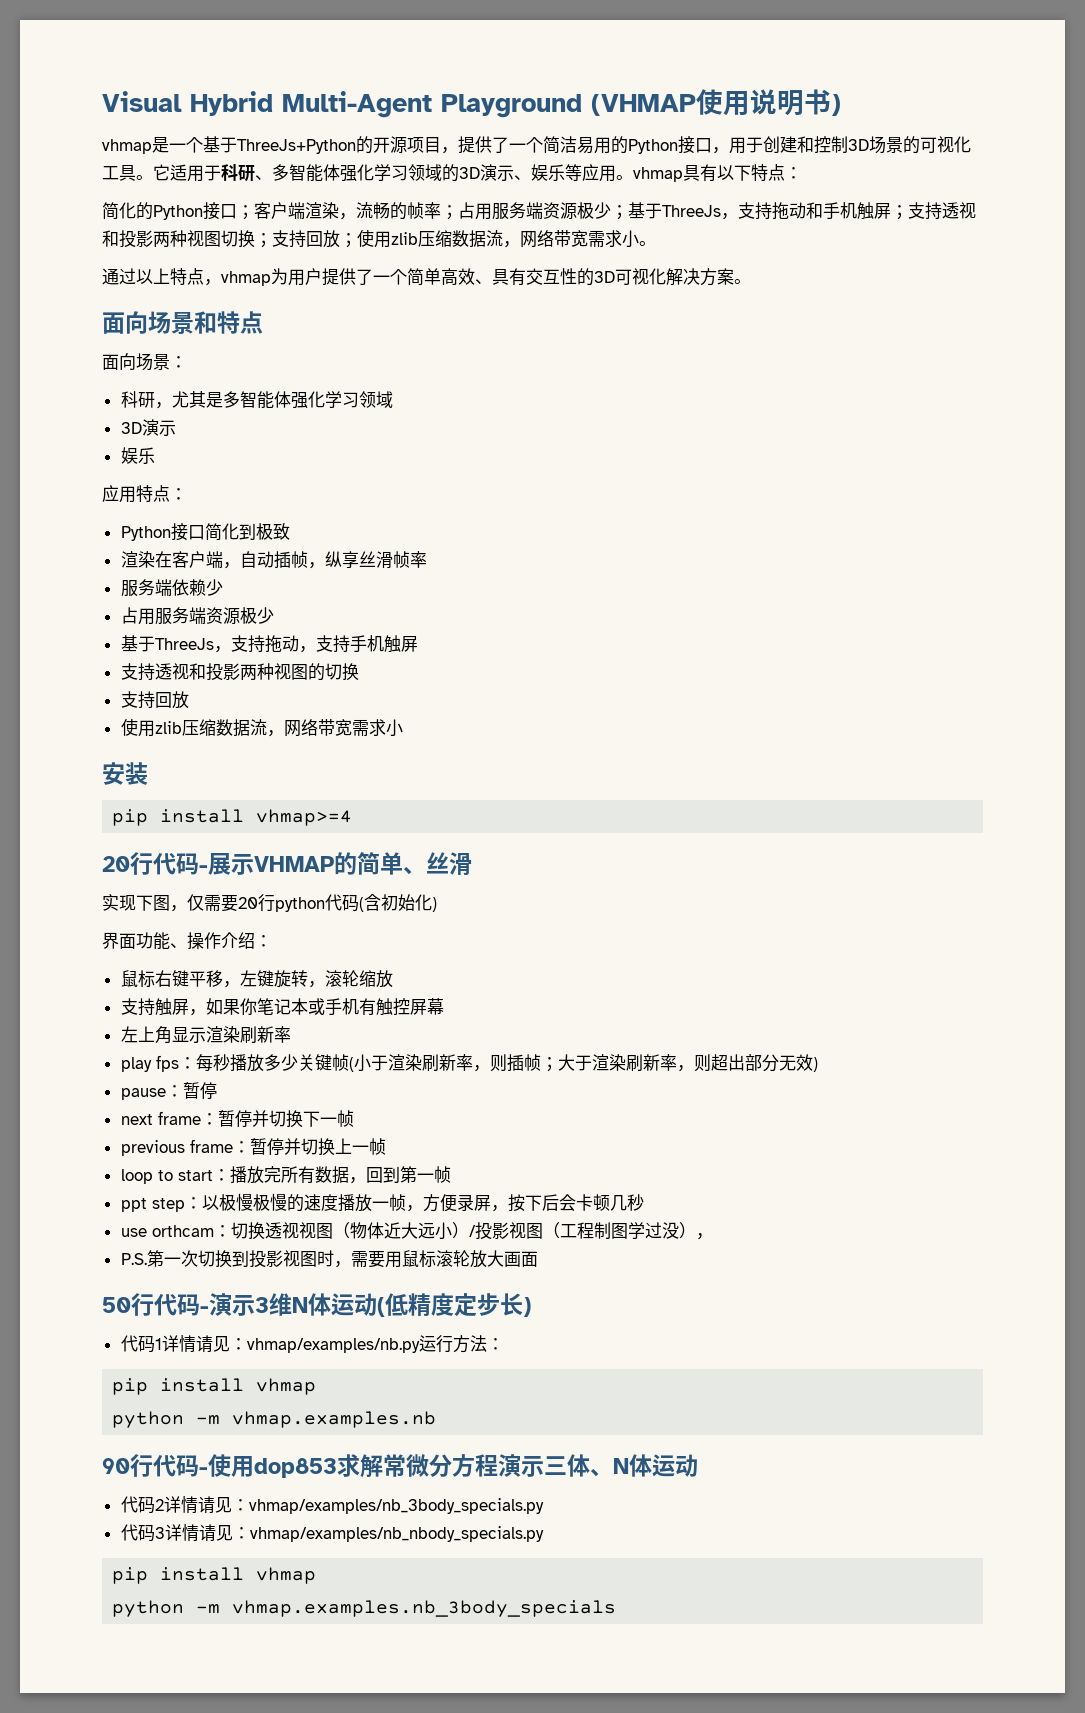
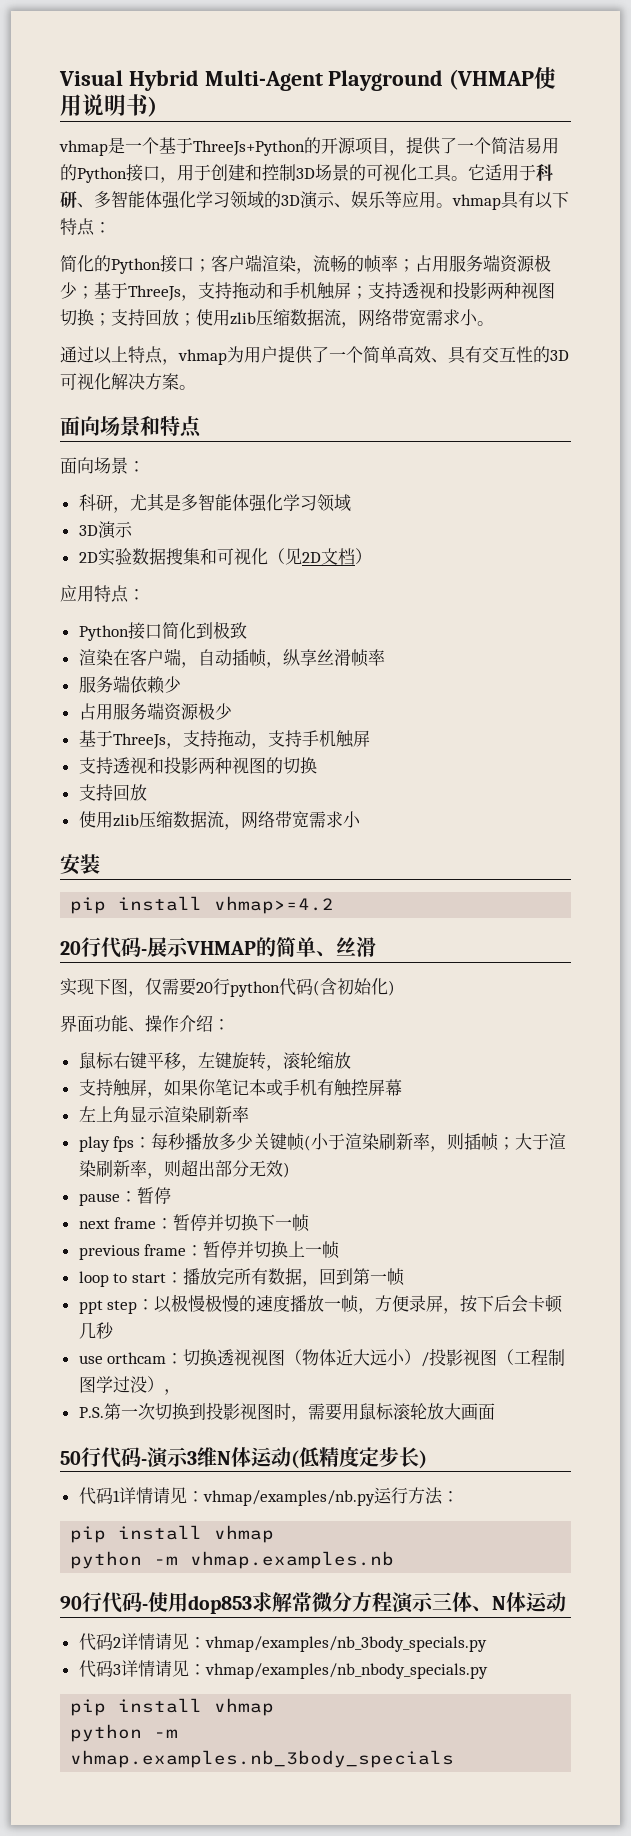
[120,447,155,464] 娱乐 -> [78,548,372,566] 2D实验数据搜集和可视化（见2D文档）
[256,809,353,826] vhmap>=4 -> [214,896,335,914] vhmap>=4.2

